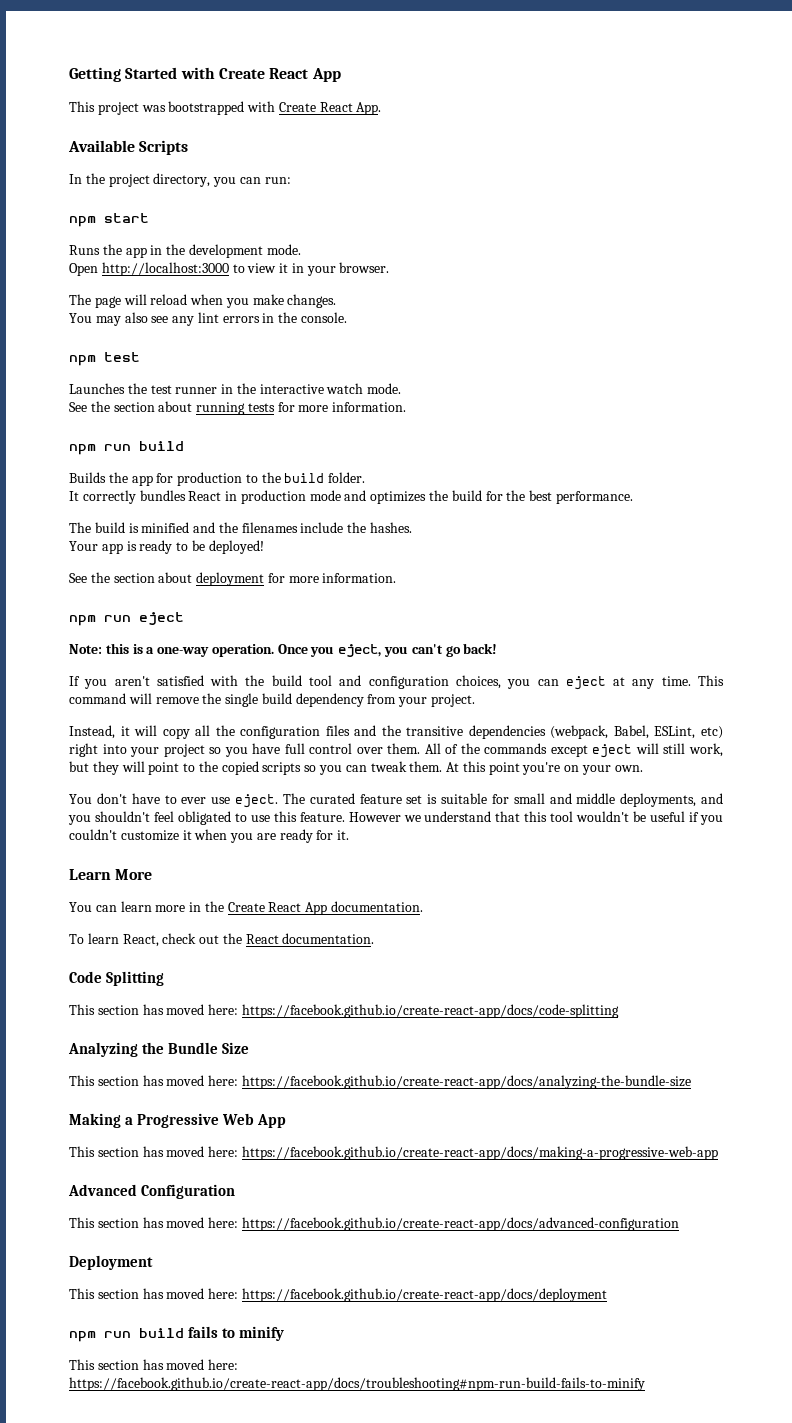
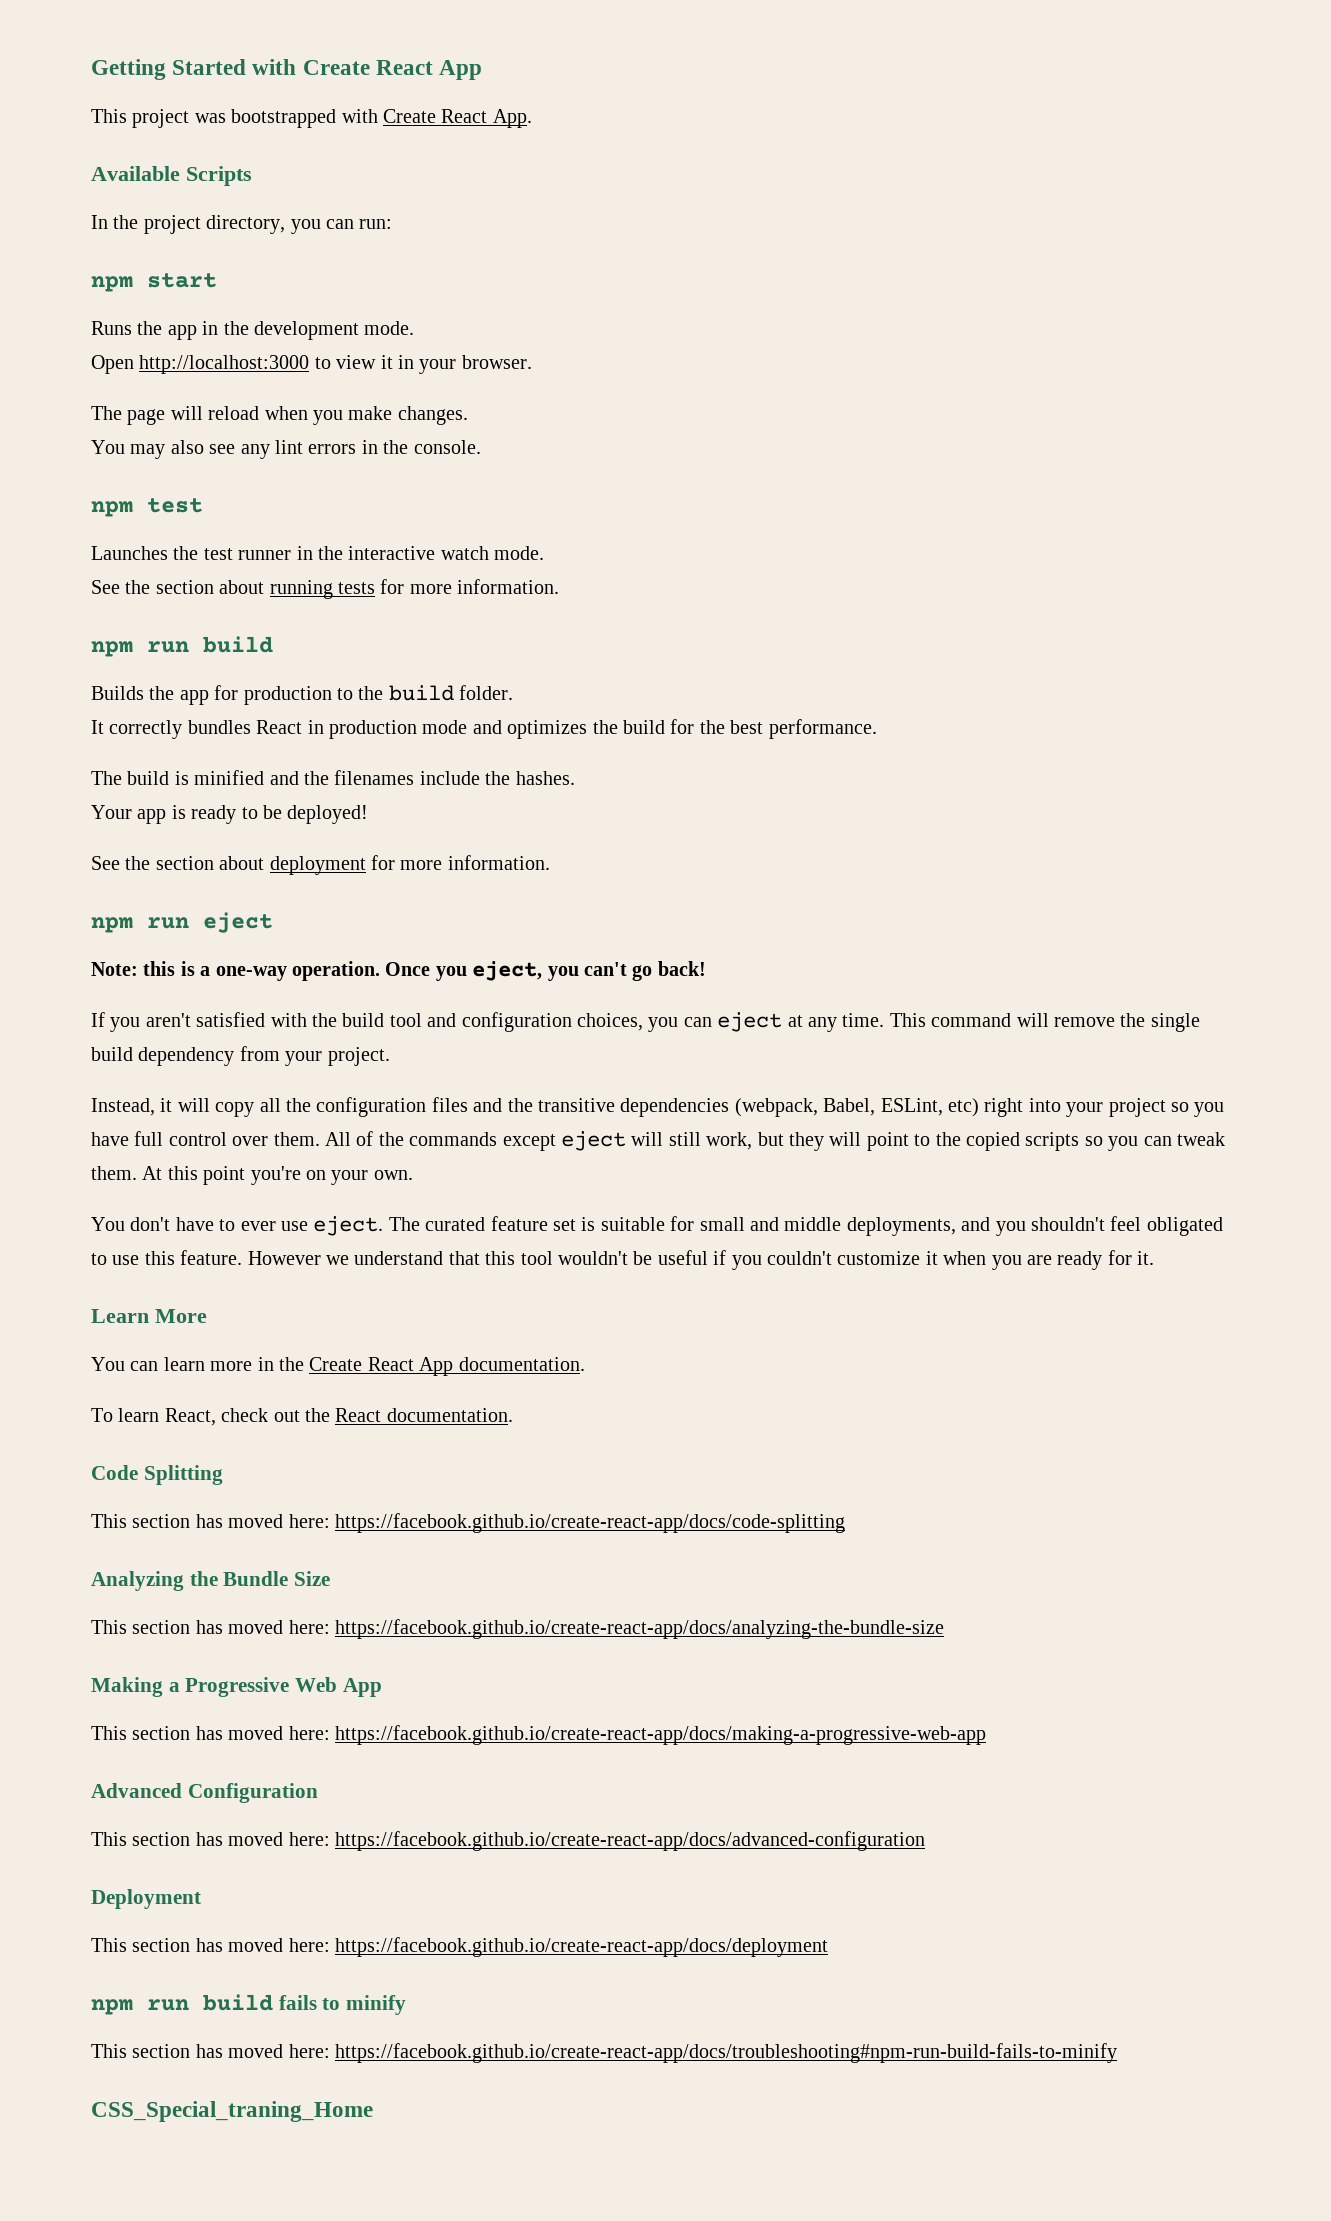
(645, 1384) none -> [91,2101,373,2122] // CSS_Special_traning_Home

